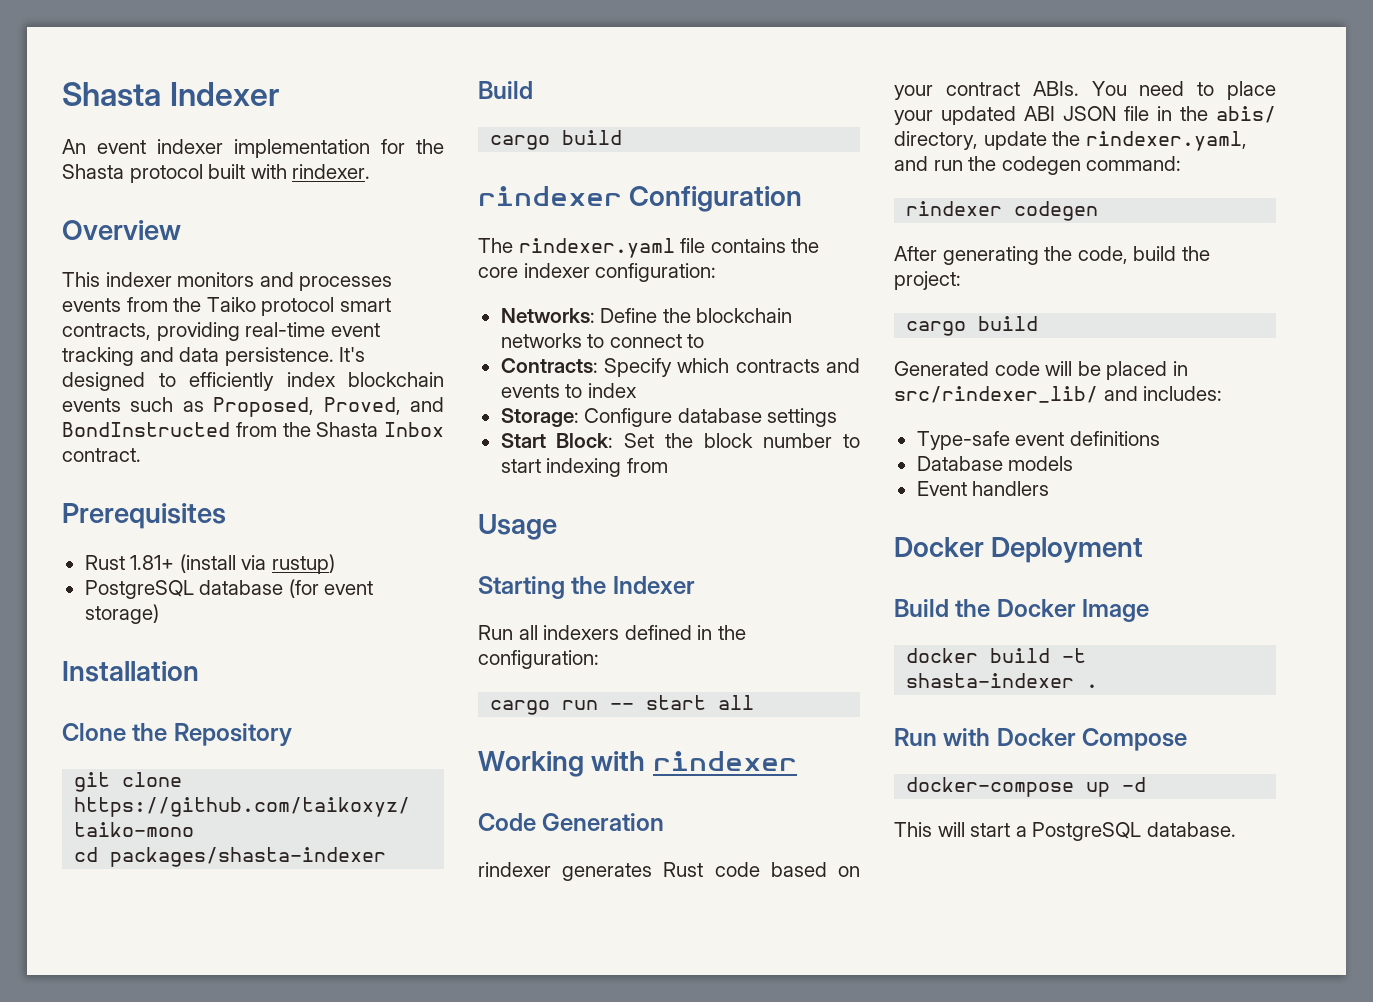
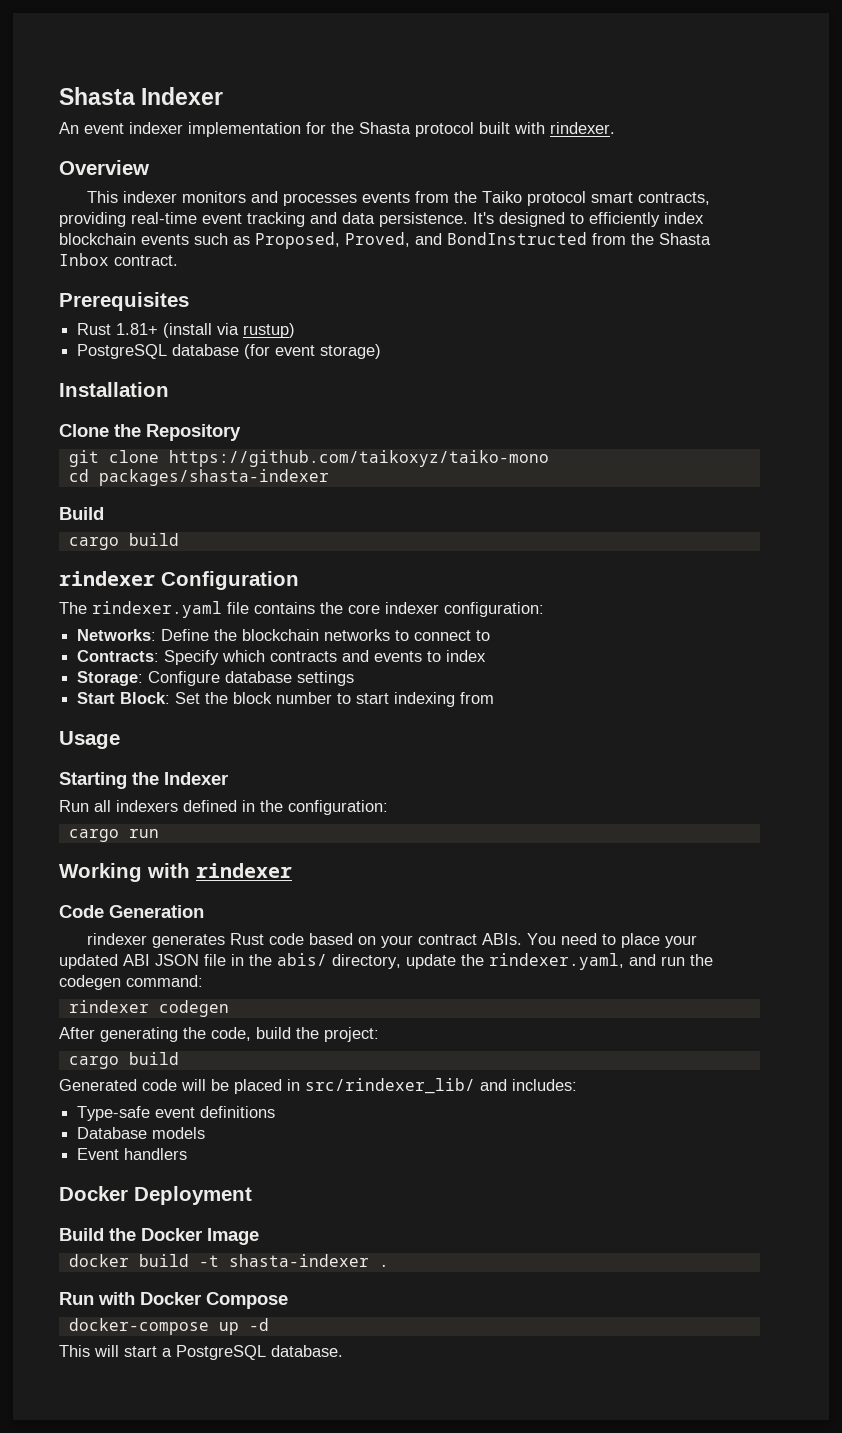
[610,695,755,710] -- start all -> (159, 833) none

